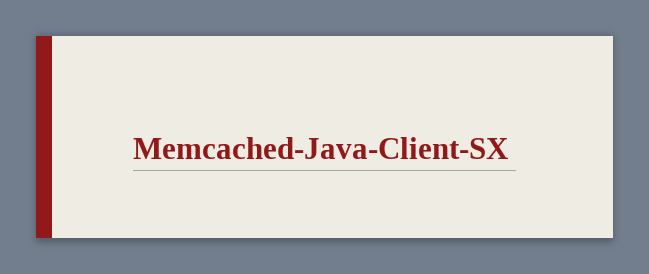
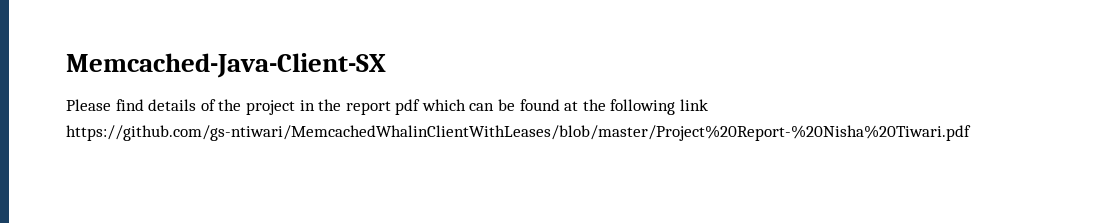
(509, 148) none -> [66,99,709,115] [66,125,971,141] // Please find details of the project in the report pdf which can be found at the following link https://github.com/gs-ntiwari/MemcachedWhalinClientWithLeases/blob/master/Project%20Report-%20Nisha%20Tiwari.pdf

